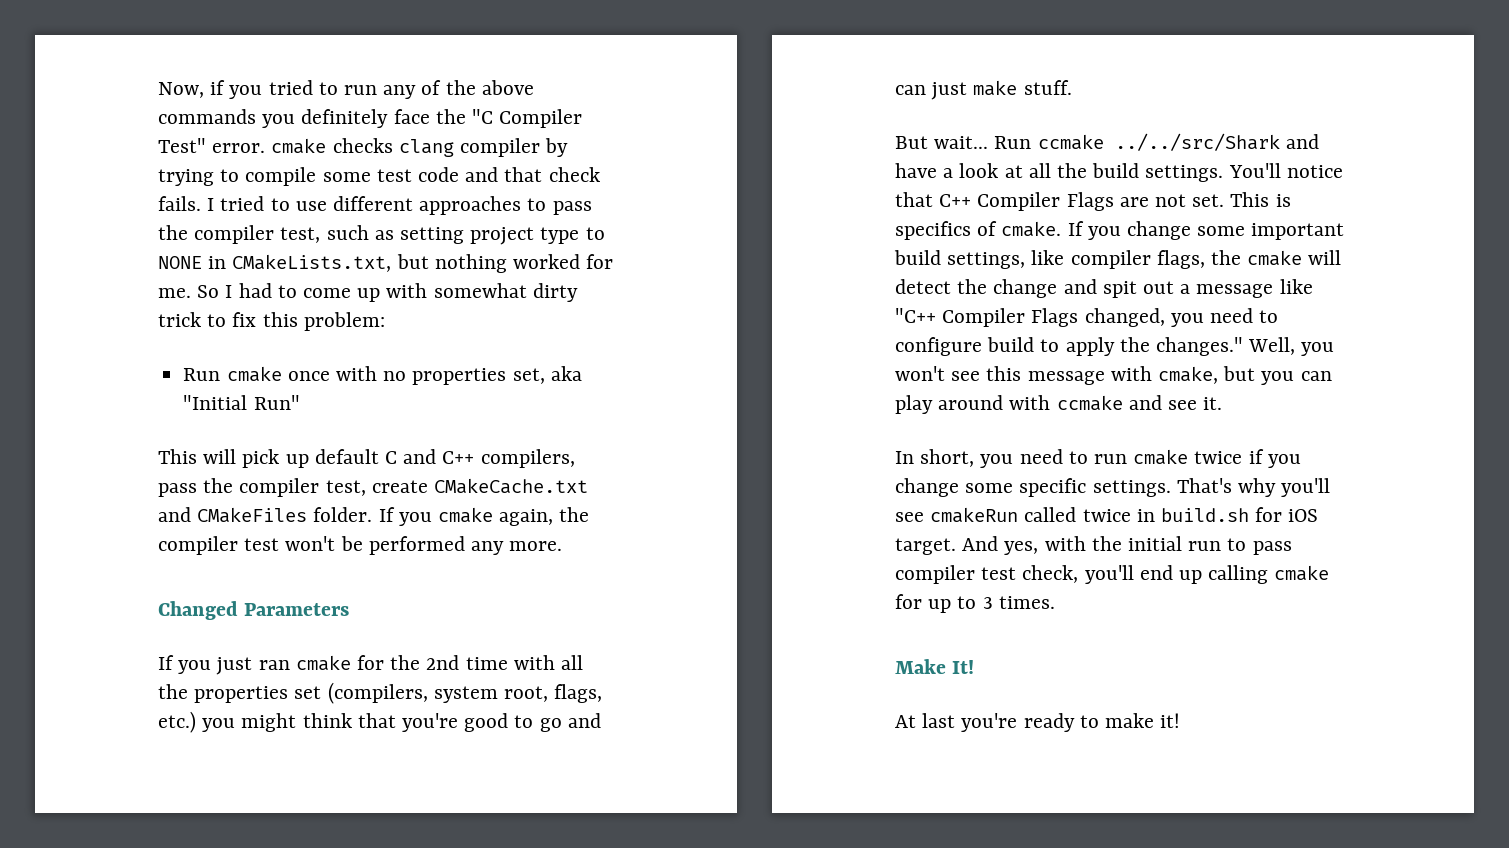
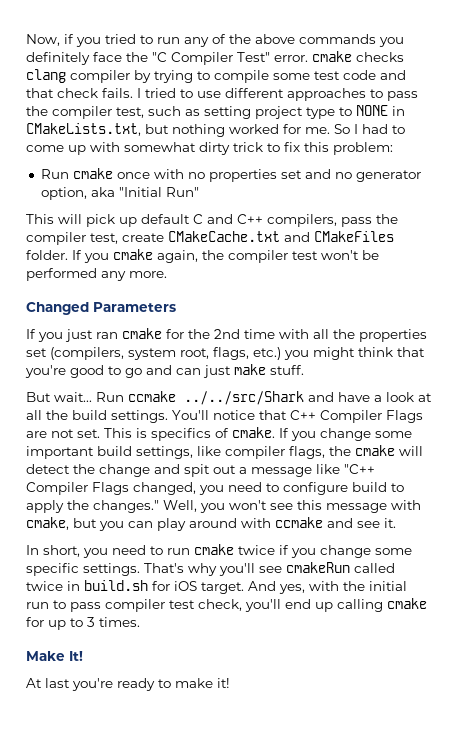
[512,368,545,384] set, -> [280,169,421,182] [40,187,87,200] set and no generator option,

